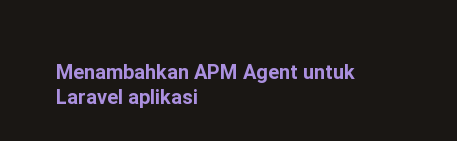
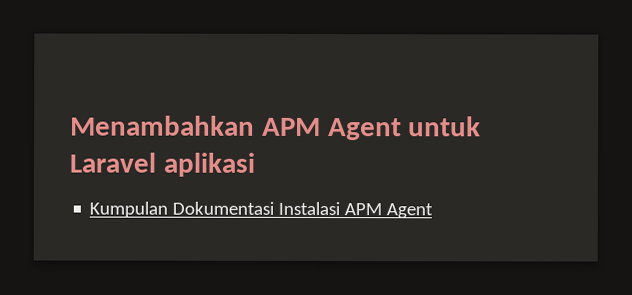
(199, 98) none -> [89,201,434,219] // Kumpulan Dokumentasi Instalasi APM Agent

